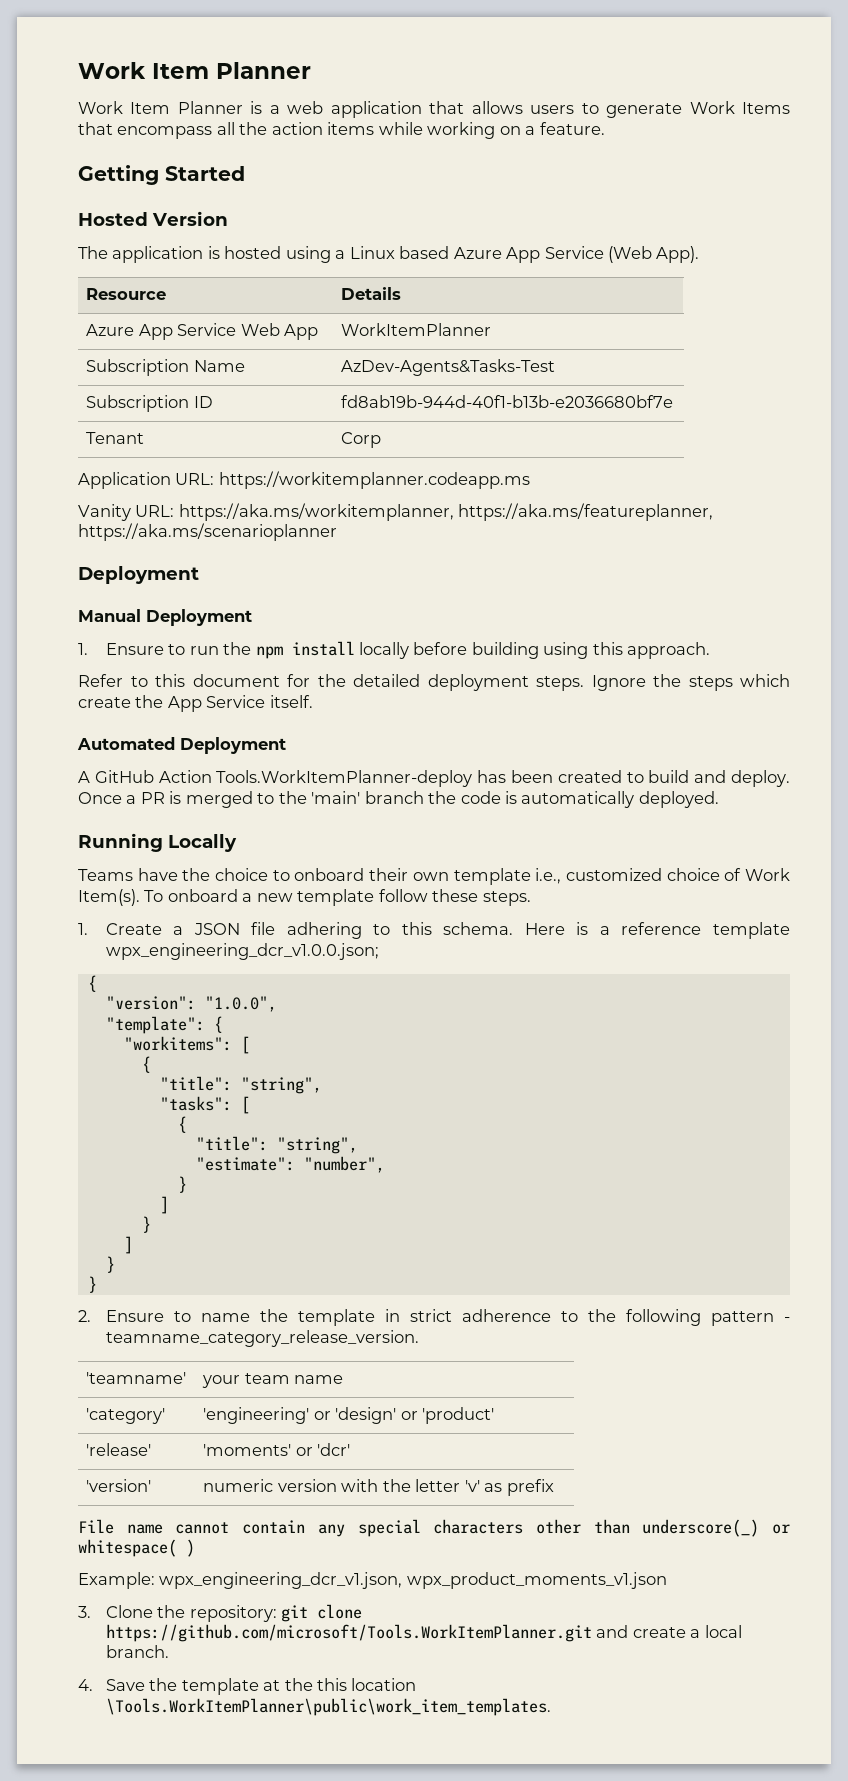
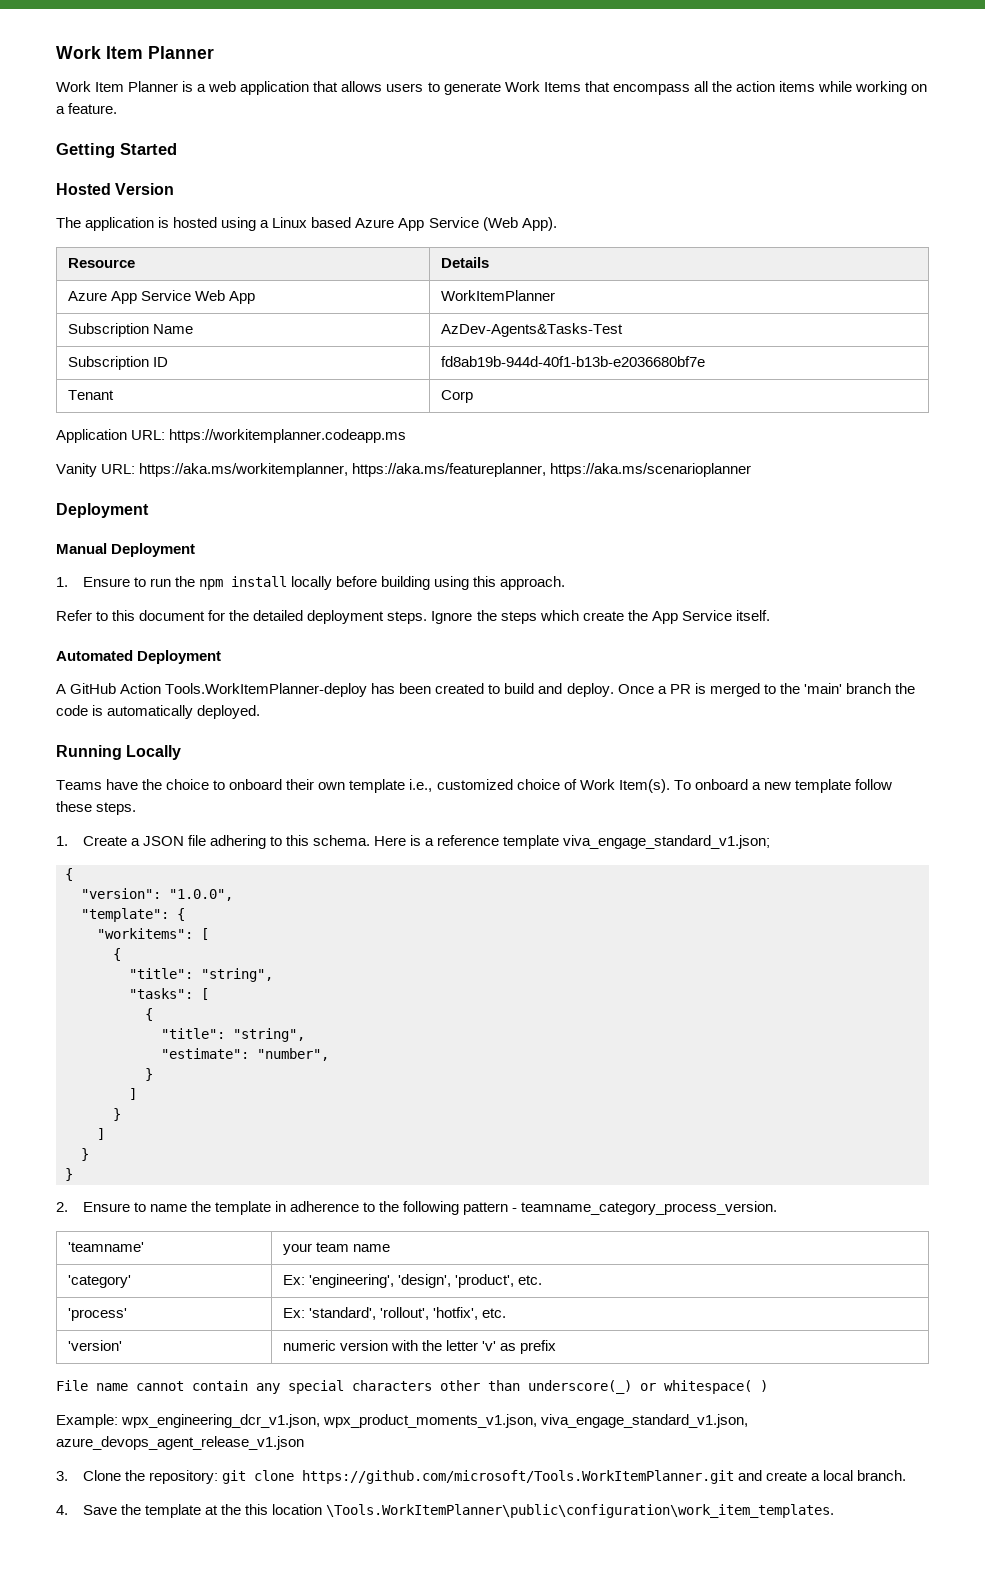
[105,943,379,960] wpx_engineering_dcr_v1.0.0.json; -> [563,835,771,849] viva_engage_standard_v1.json;
[409,1309,452,1322] strict -> (286, 1206) none
[105,1330,419,1347] teamname_category_release_version. -> [521,1201,778,1215] teamname_category_process_version.
[203,1407,495,1424] [86,1443,152,1456] [203,1443,351,1456] 'engineering' or 'design' or 'product' // 'release' | 'moments' or 'dcr' -> [282,1274,542,1288] [67,1308,127,1321] [282,1307,506,1320] Ex: 'engineering', 'design', 'product', etc. // 'process' | Ex: 'standard', 'rollout', 'hotfix', etc.
[406,1572,667,1589] wpx_product_moments_v1.json -> [323,1414,749,1428] [56,1436,304,1450] wpx_product_moments_v1.json, viva_engage_standard_v1.json, azure_devops_agent_release_v1.json
[105,1698,551,1716] \Tools.WorkItemPlanner\public\work_item_templates. -> [326,1504,835,1518] \Tools.WorkItemPlanner\public\configuration\work_item_templates.

